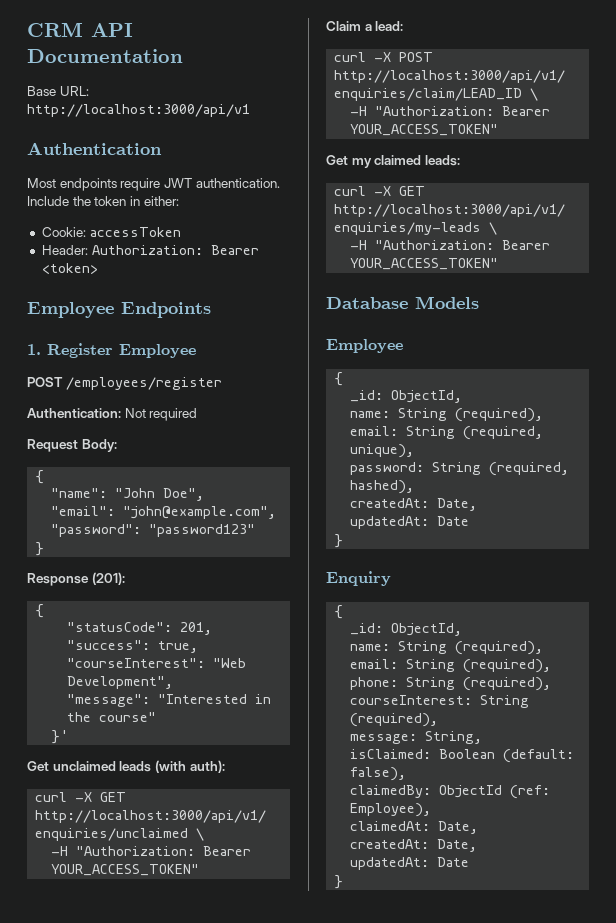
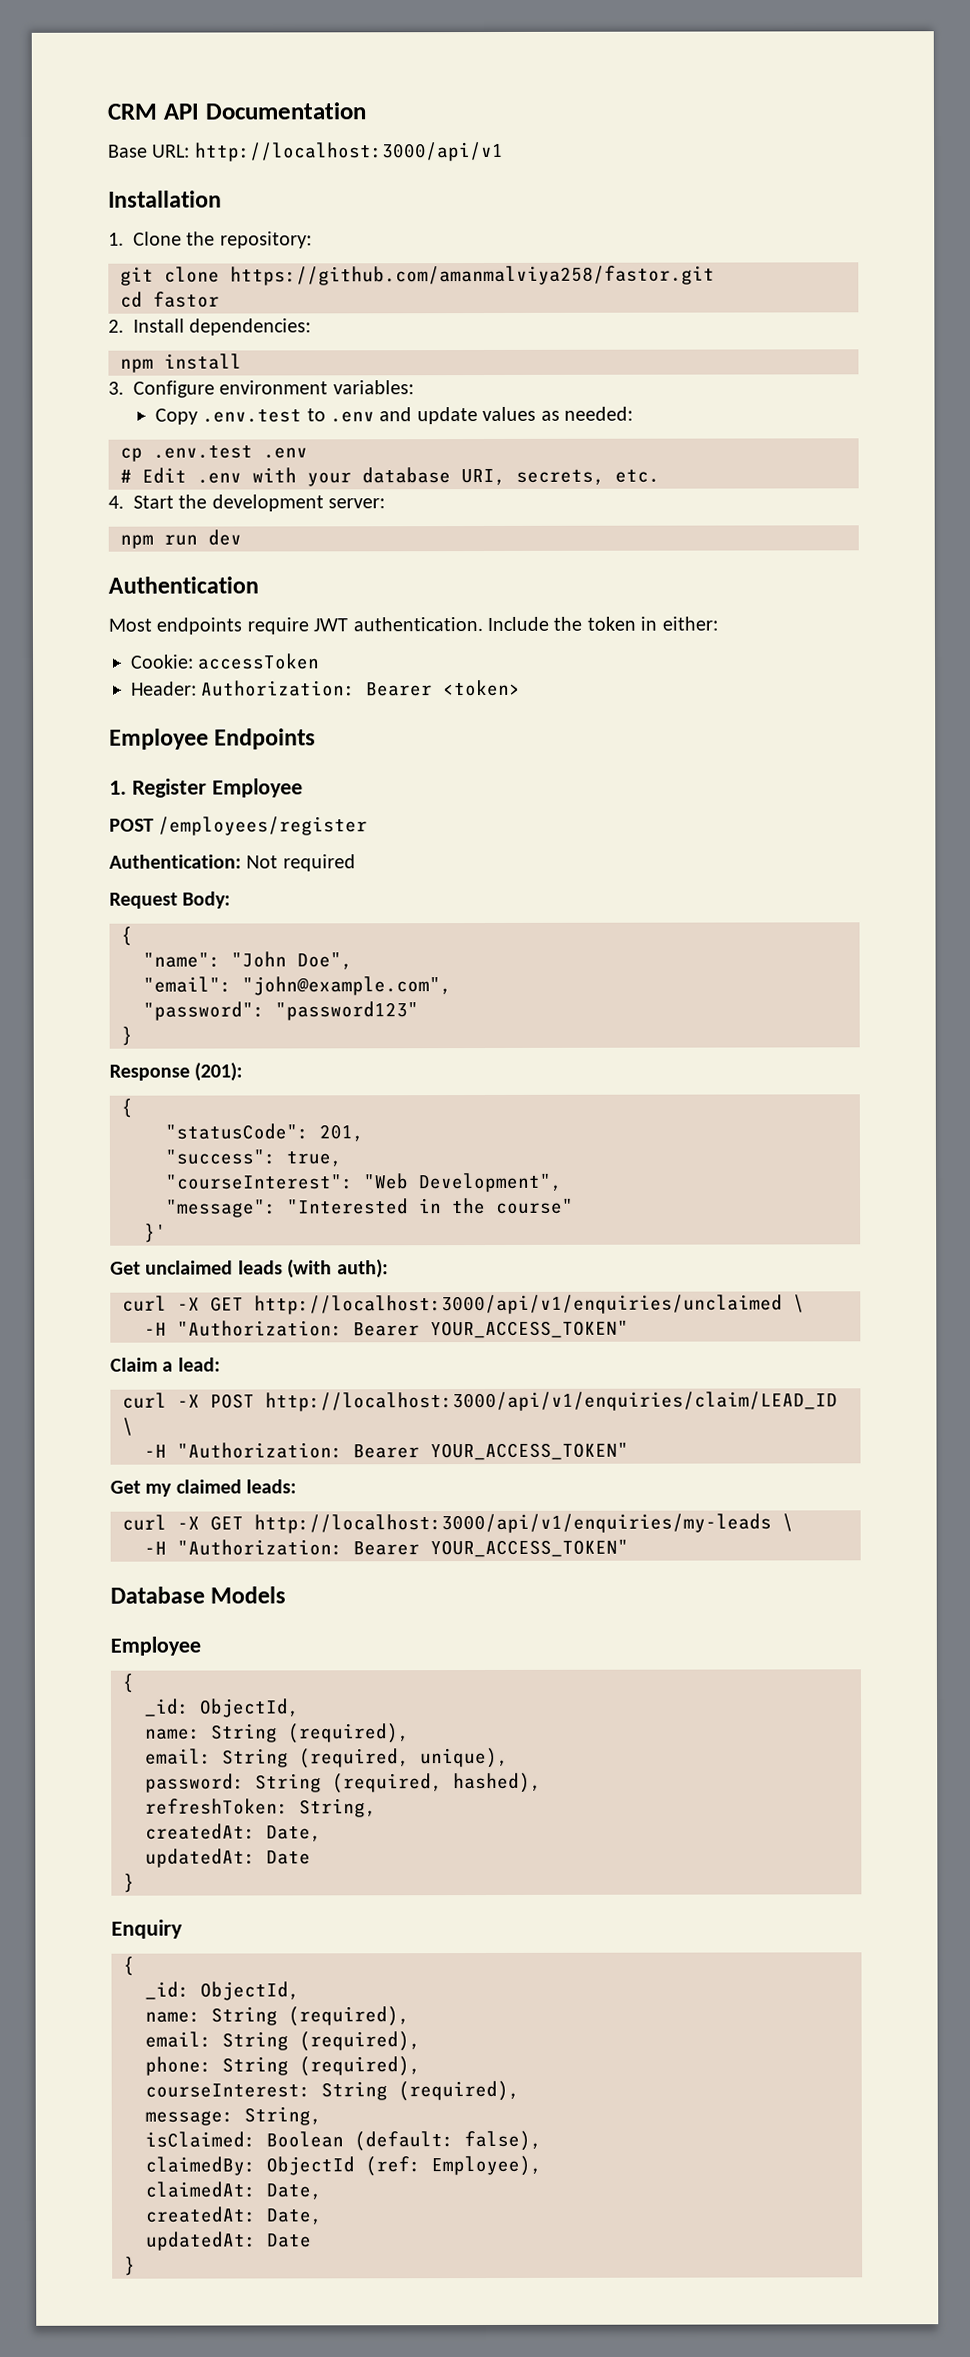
(250, 110) none -> [108,190,222,208] [108,231,312,249] [120,265,715,286] [120,291,220,308] [108,318,312,336] [120,353,242,373] [108,380,414,398] [154,406,633,425] [120,444,308,462] [120,467,660,487] [108,494,386,512] [120,529,242,549] // Installation // 1. Clone the repository: // git clone https://github.com/amanmalviya258/fastor.git // cd fastor // 2. Install dependencies: // npm install // 3. Configure environment variables: // Copy .env.test to .env and update values as needed: // cp .env.test .env // # Edit .env with your database URI, secrets, etc. // 4. Start the development server: // npm run dev
(415, 487) none -> [145,1798,377,1818] // refreshToken: String,

